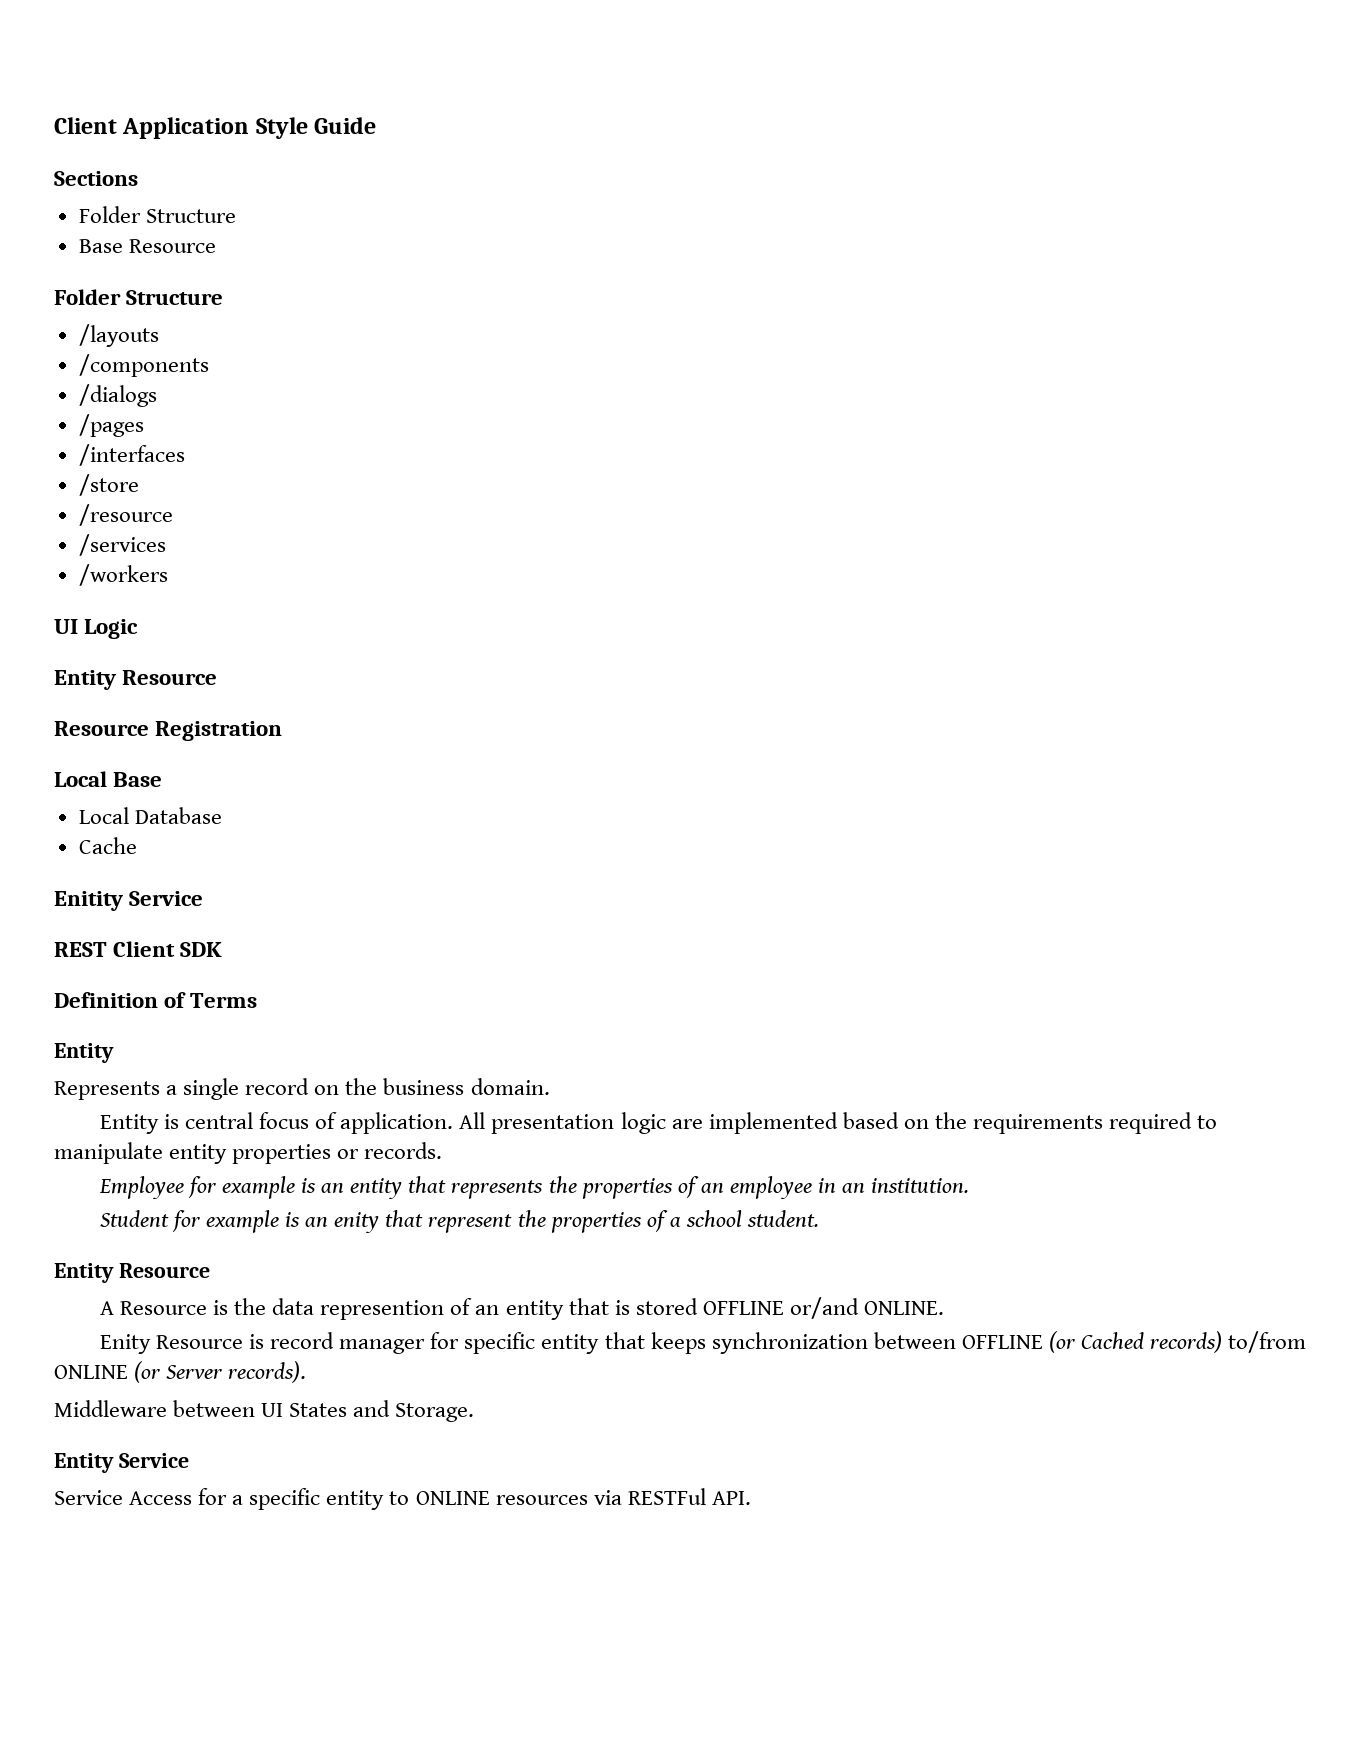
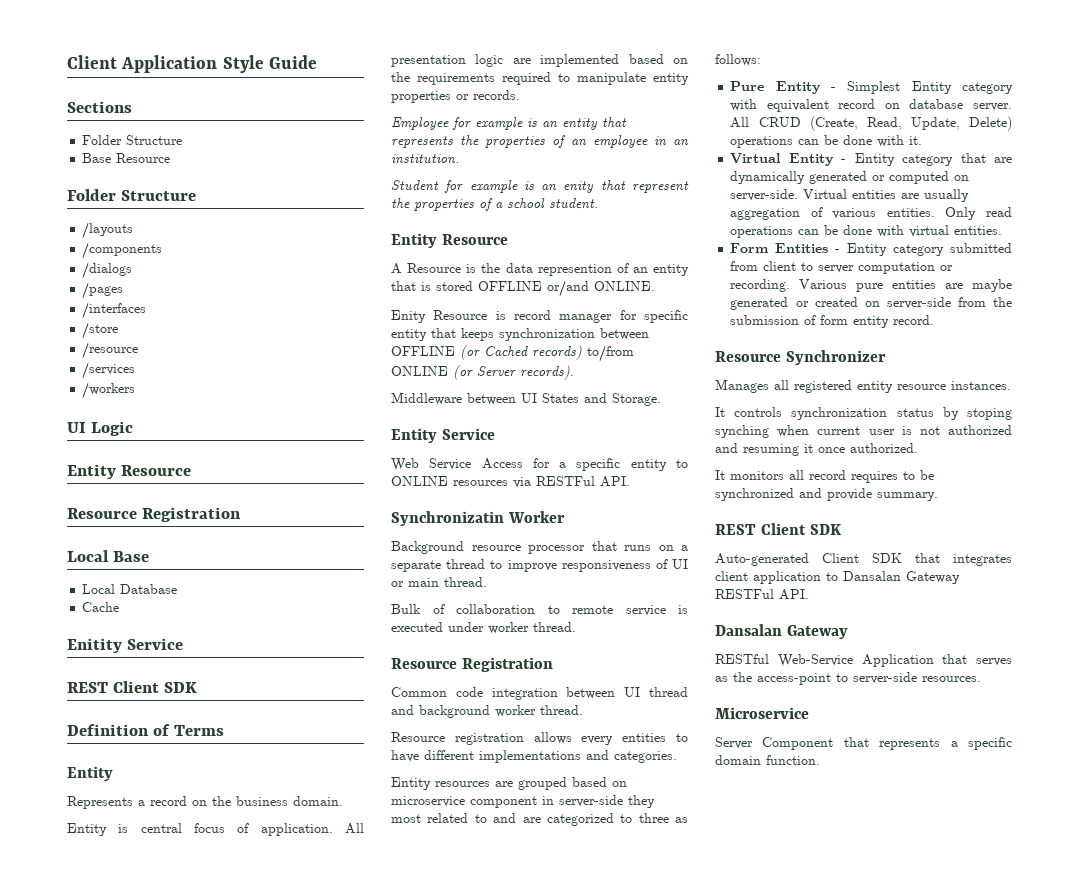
[183,1078,240,1100] single -> (145, 803) none
(189, 1460) none -> [391,458,419,471] Web
(751, 1498) none -> [391,511,565,526] [391,541,688,554] [391,559,688,572] [391,577,487,587] [391,604,688,616] [391,622,576,634] [391,657,553,672] [391,687,688,700] [391,705,583,718] [391,732,688,745] [391,750,677,763] [391,777,627,790] [391,795,655,808] [391,813,688,826] [715,54,761,66] [730,81,1013,94] [730,99,1012,112] [730,116,1012,131] [730,135,923,148] [730,153,1012,166] [730,171,970,184] [730,189,970,202] [730,207,1012,220] [730,225,1003,238] [730,243,1012,256] [730,261,954,274] [730,279,1012,292] [730,297,1012,310] [730,315,935,328] [715,350,886,365] [715,379,1011,393] [715,407,1012,420] [715,425,1012,438] [715,443,918,456] [715,470,934,483] [715,488,938,501] [715,523,841,535] [715,553,1012,566] [715,571,960,584] [715,589,809,600] [715,624,848,639] [715,654,1012,667] [715,672,981,685] [715,707,809,719] [715,737,1012,750] [715,755,820,765] // Synchronizatin Worker // Background resource processor that runs on a separate thread to improve responsiveness of UI or main thread. // Bulk of collaboration to remote service is executed under worker thread. // Resource Registration // Common code integration between UI thread and background worker thread. // Resource registration allows every entities to have different implementations and categories. // Entity resources are grouped based on microservice component in server-side they most related to and are categorized to three as follows: // Pure Entity - Simplest Entity category with equivalent record on database server. All CRUD (Create, Read, Update, Delete) operations can be done with it. // Virtual Entity - Entity category that are dynamically generated or computed on server-side. Virtual entities are usually aggregation of various entities. Only read operations can be done with virtual entities. // Form Entities - Entity category submitted from client to server computation or recording. Various pure entities are maybe generated or created on server-side from the submission of form entity record. // Resource Synchronizer // Manages all registered entity resource instances. // It controls synchronization status by stoping synching when current user is not authorized and resuming it once authorized. // It monitors all record requires to be synchronized and provide summary. // REST Client SDK // Auto-generated Client SDK that integrates client application to Dansalan Gateway RESTFul API. // Dansalan Gateway // RESTful Web-Service Application that serves as the access-point to server-side resources. // Microservice // Server Component that represents a specific domain function.

